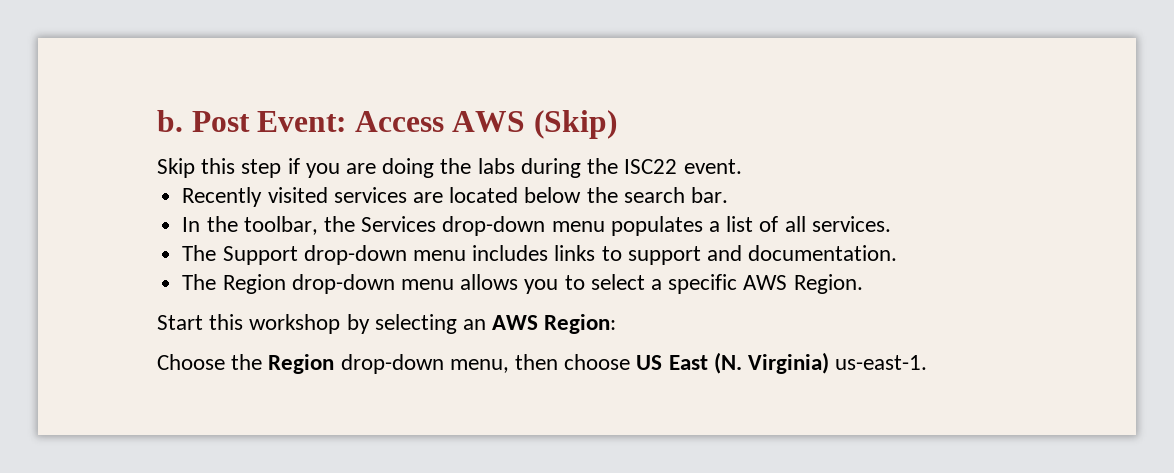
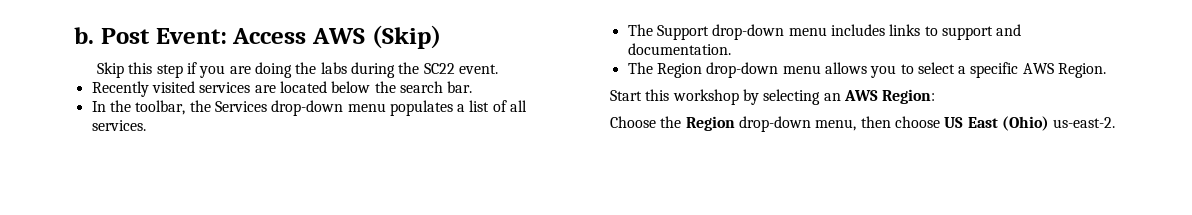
[624,159,678,174] ISC22 -> [423,63,455,74] SC22
[713,352,928,374] (N. Virginia) us-east-1. -> [1001,116,1116,131] (Ohio) us-east-2.

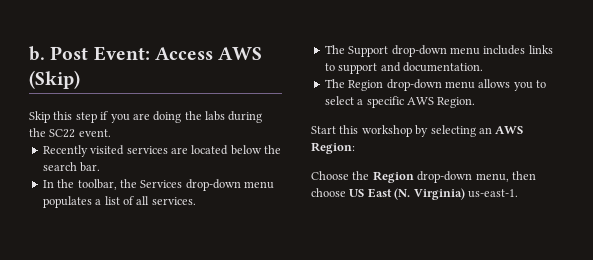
[1001,116,1116,131] (Ohio) us-east-2. -> [394,188,518,200] (N. Virginia) us-east-1.

